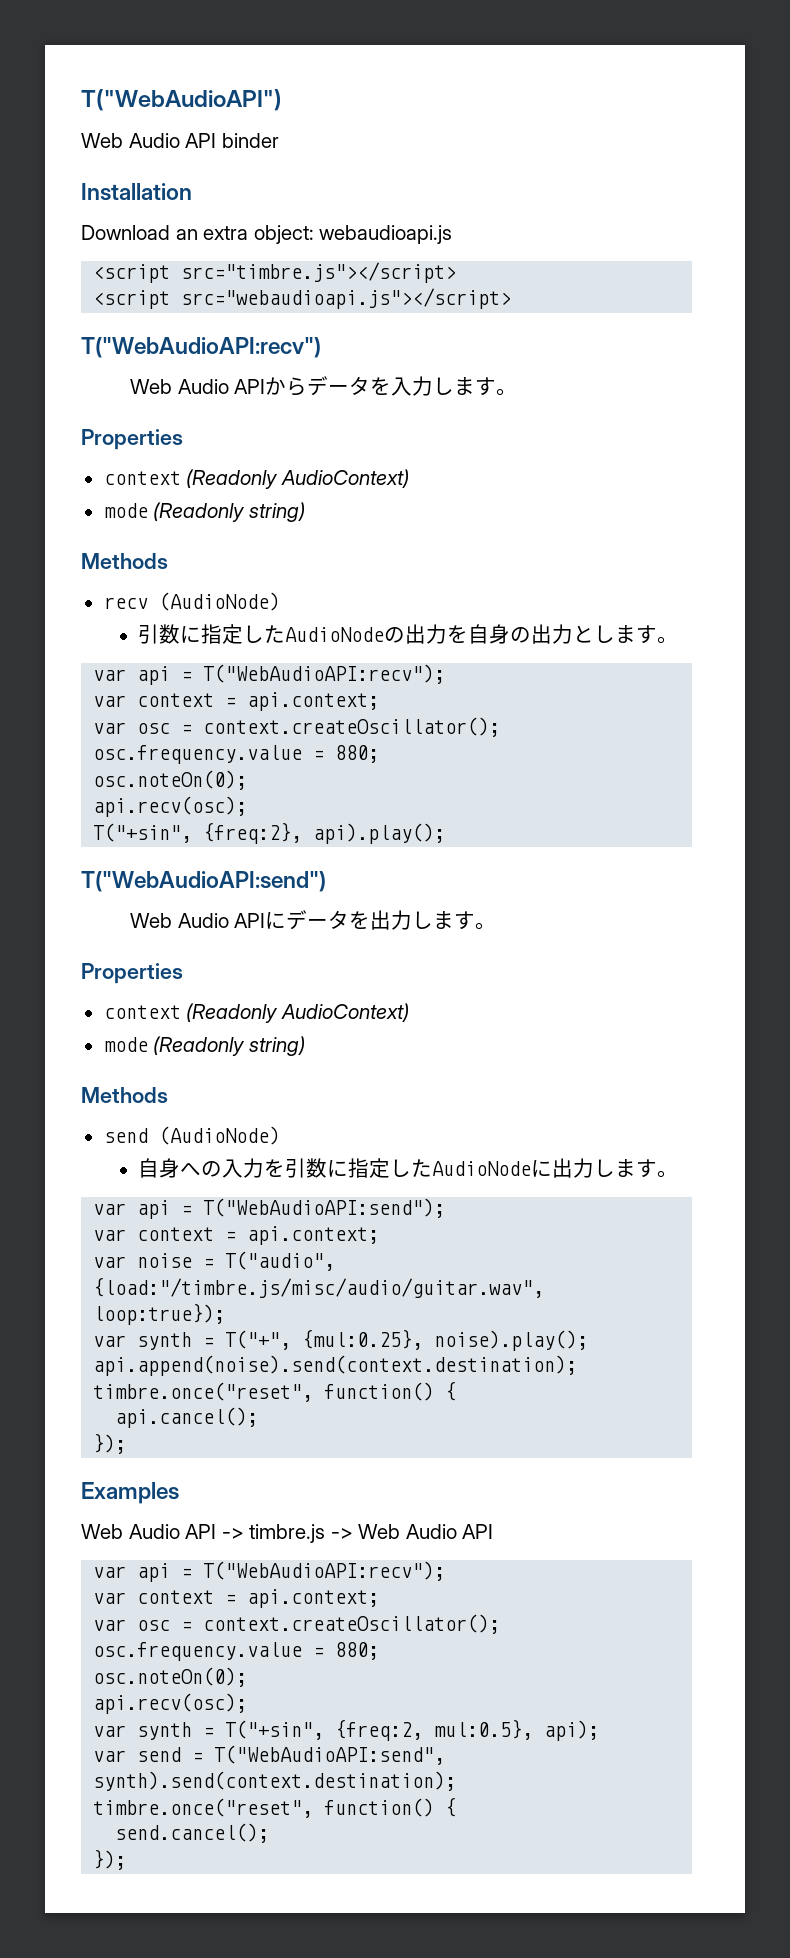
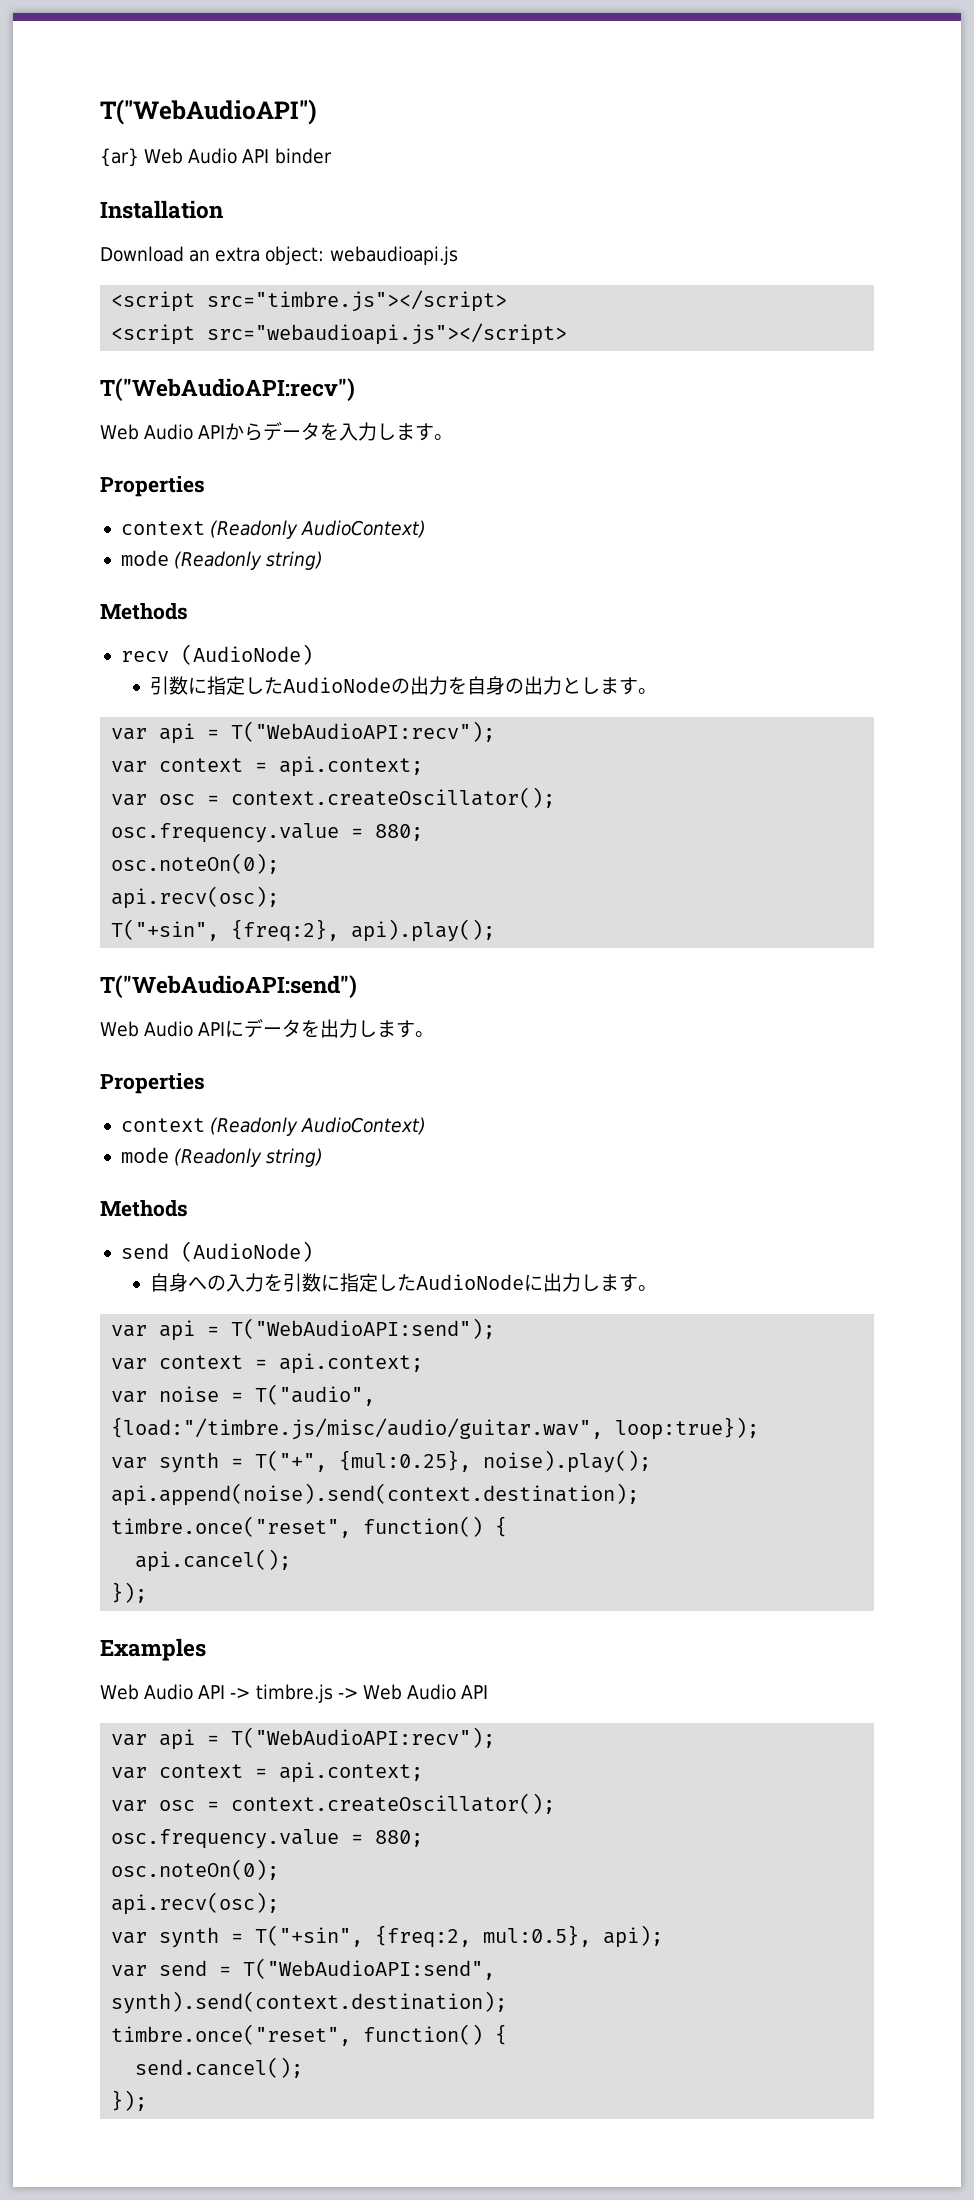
(282, 100) none -> [100,148,139,167] {ar}

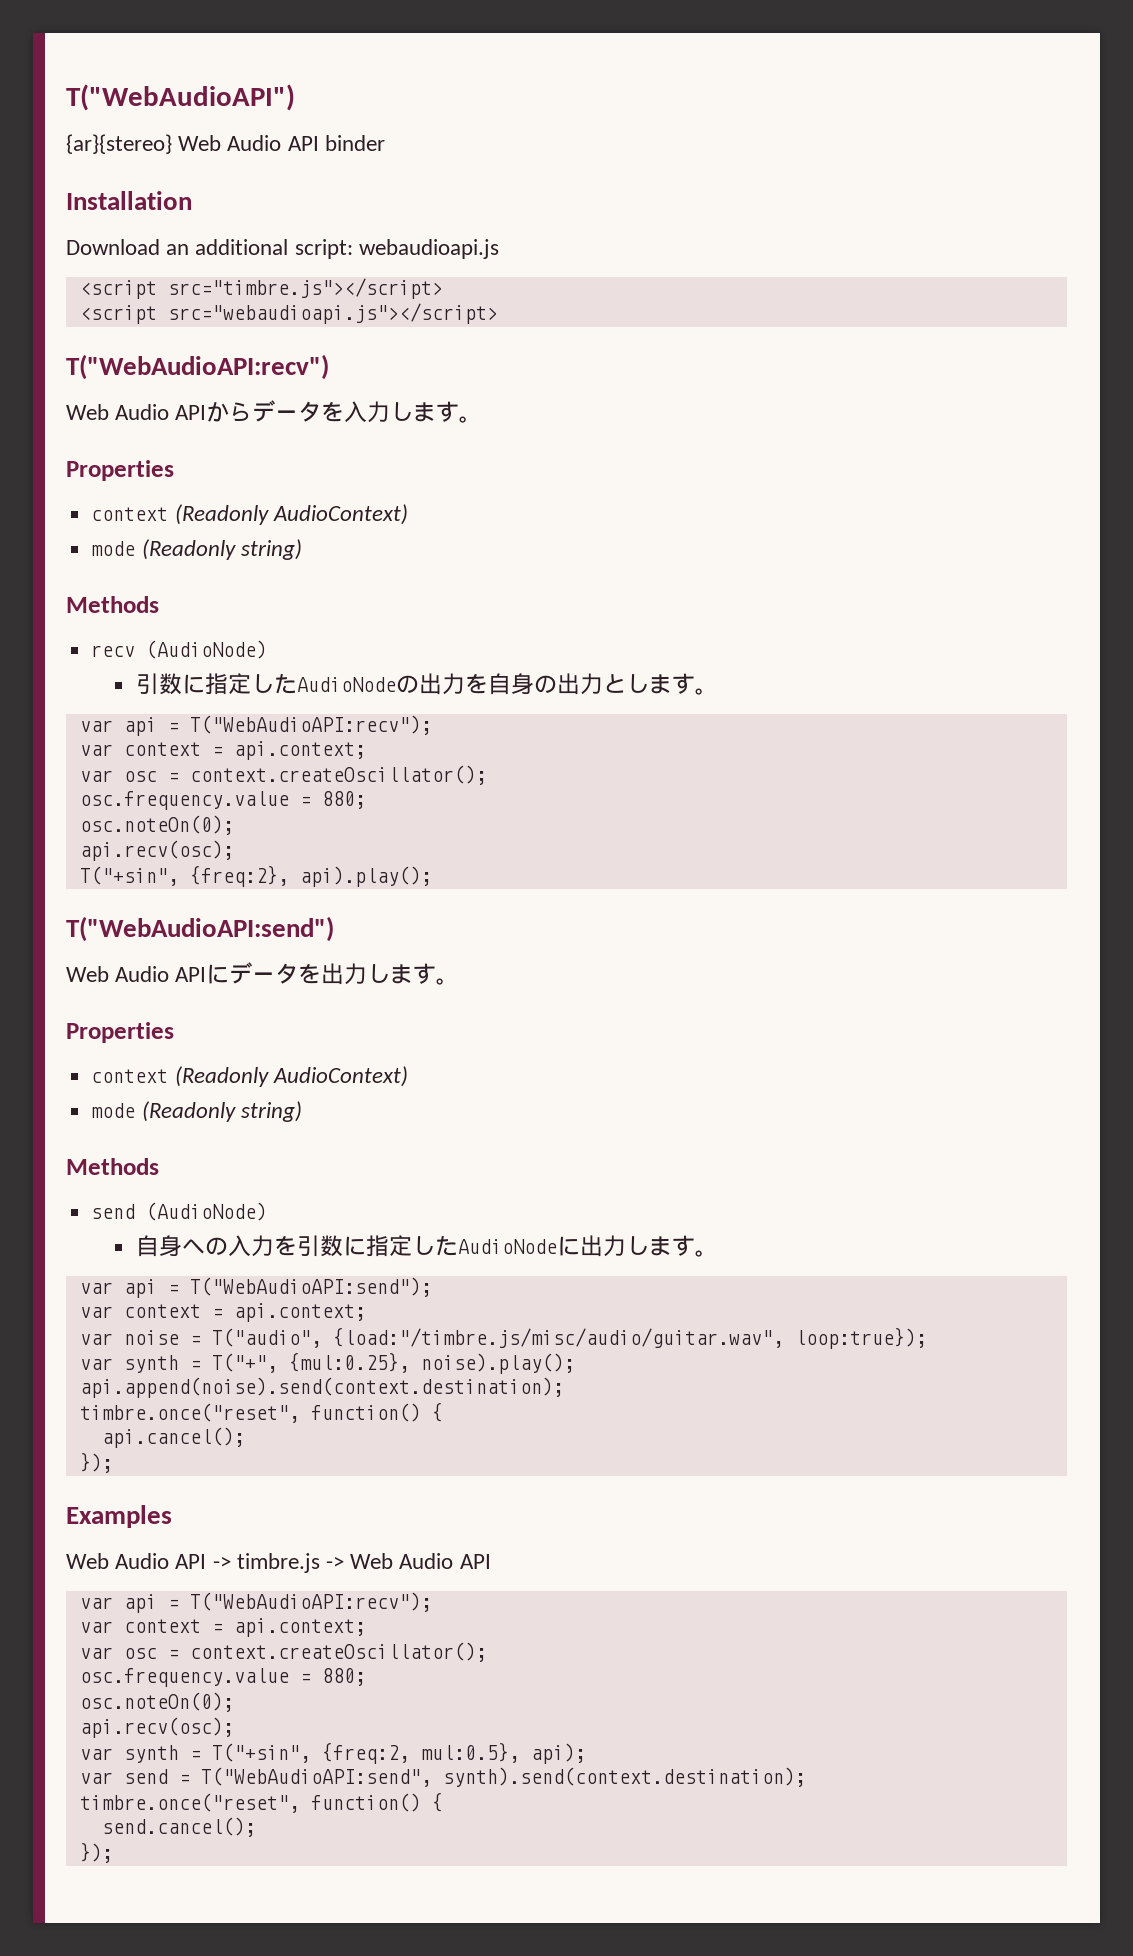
[100,148,139,167] {ar} -> [66,134,172,154] {ar}{stereo}
[215,246,325,265] extra object: -> [195,239,353,259] additional script:

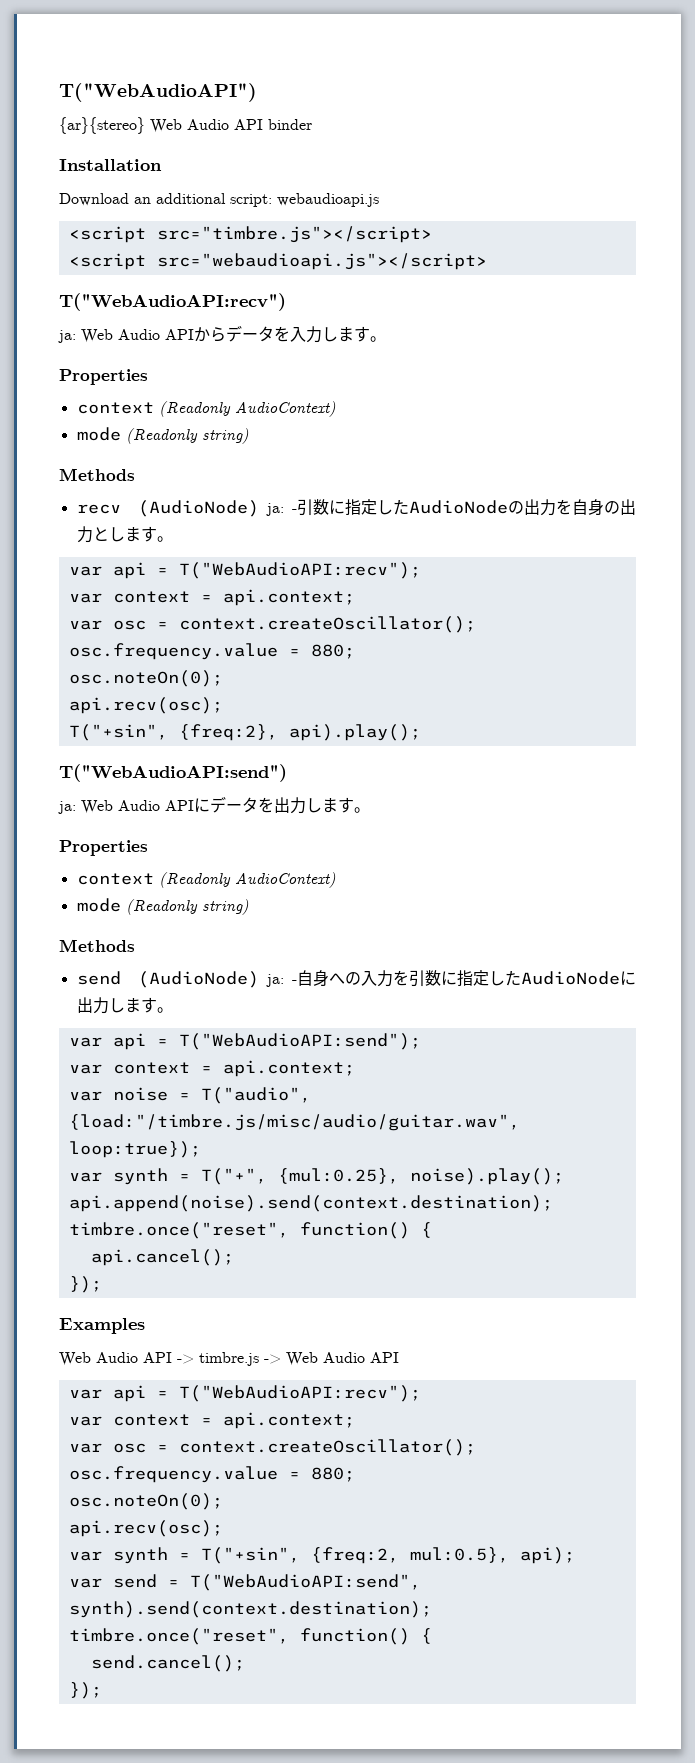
(329, 367) none -> [58,330,76,343] ja:
(268, 649) // -> [266,503,297,516] ja: -
(334, 929) none -> [58,801,76,814] ja:
(268, 1211) // -> [266,974,297,987] ja: -

